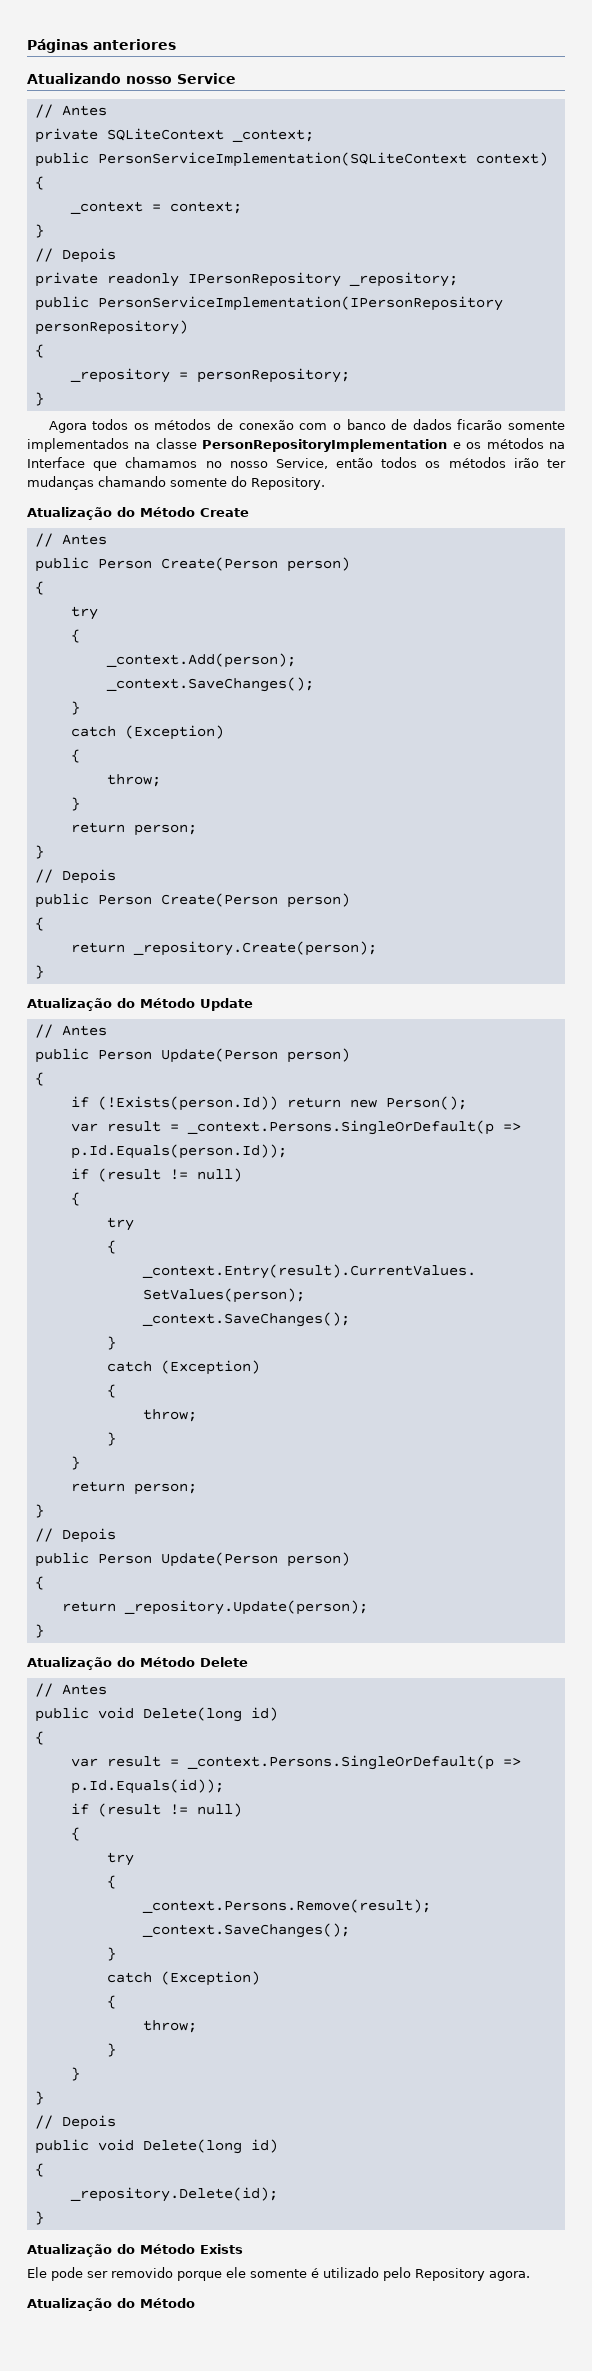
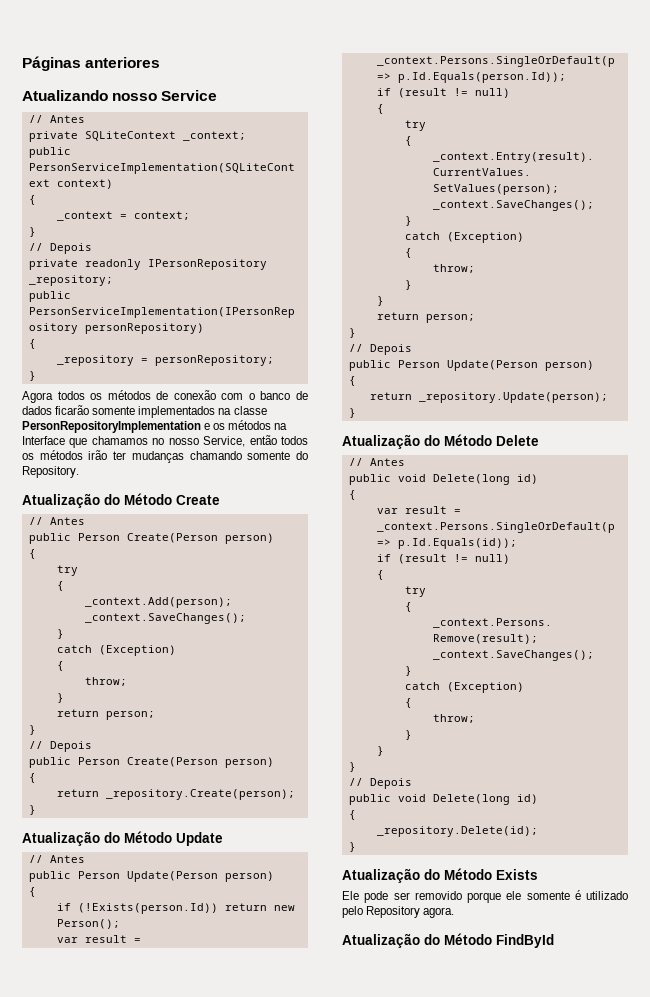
(195, 2303) none -> [496,934,554,948] FindById

